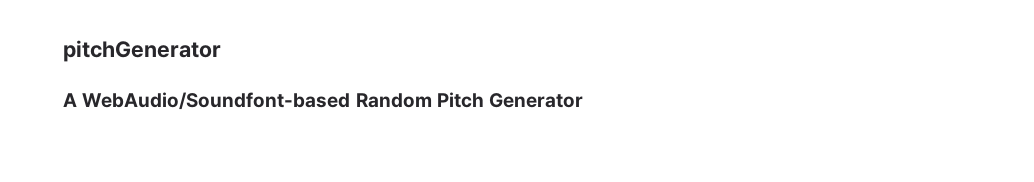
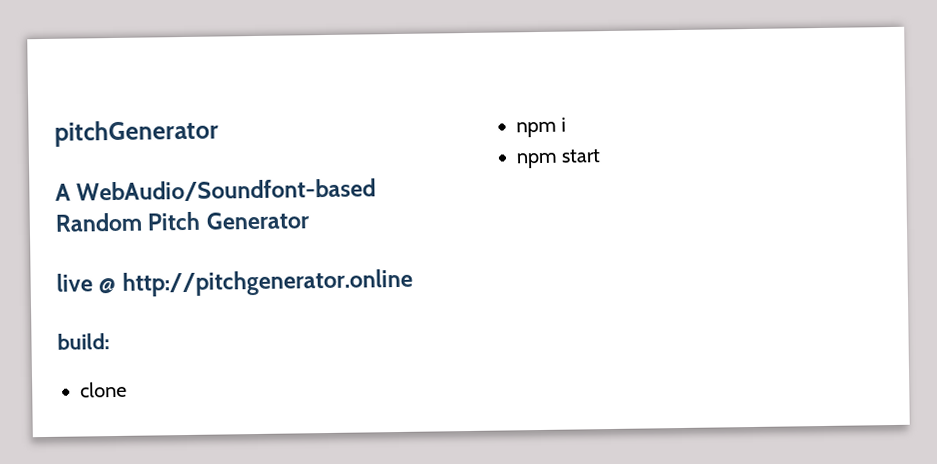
(584, 100) none -> [56,268,413,297] [57,333,110,350] [80,381,127,398] [516,117,567,138] [516,149,602,169] // live @ http://pitchgenerator.online // build: // clone // npm i // npm start

